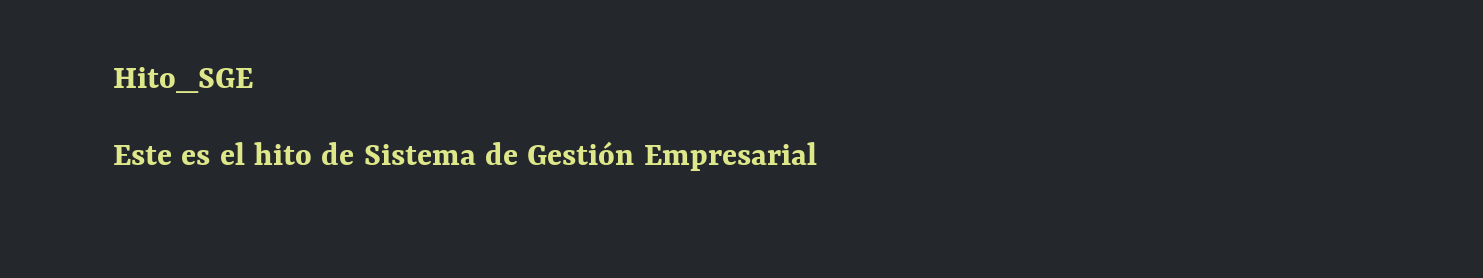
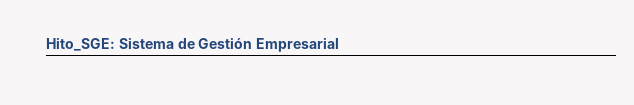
[113,67,253,93] [113,142,355,165] Hito_SGE // Este es el hito de -> [46,37,115,51] Hito_SGE:

